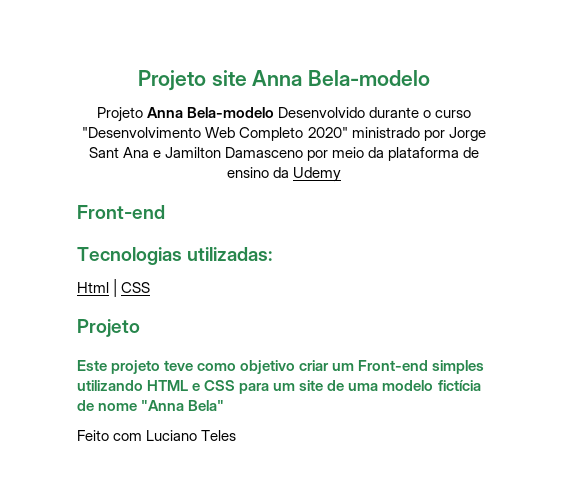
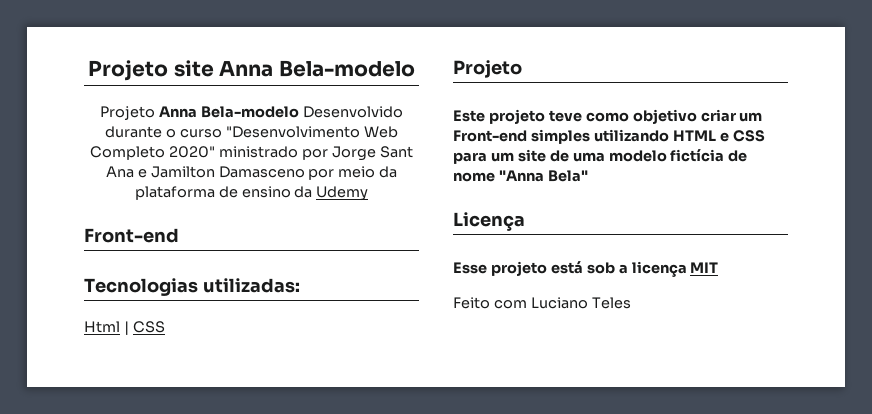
(225, 405) none -> [453,212,525,231] [453,261,719,277] // Licença // Esse projeto está sob a licença MIT

